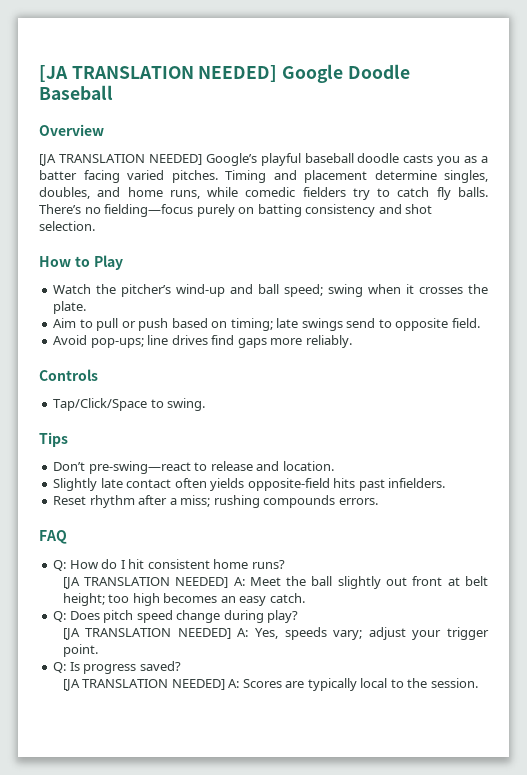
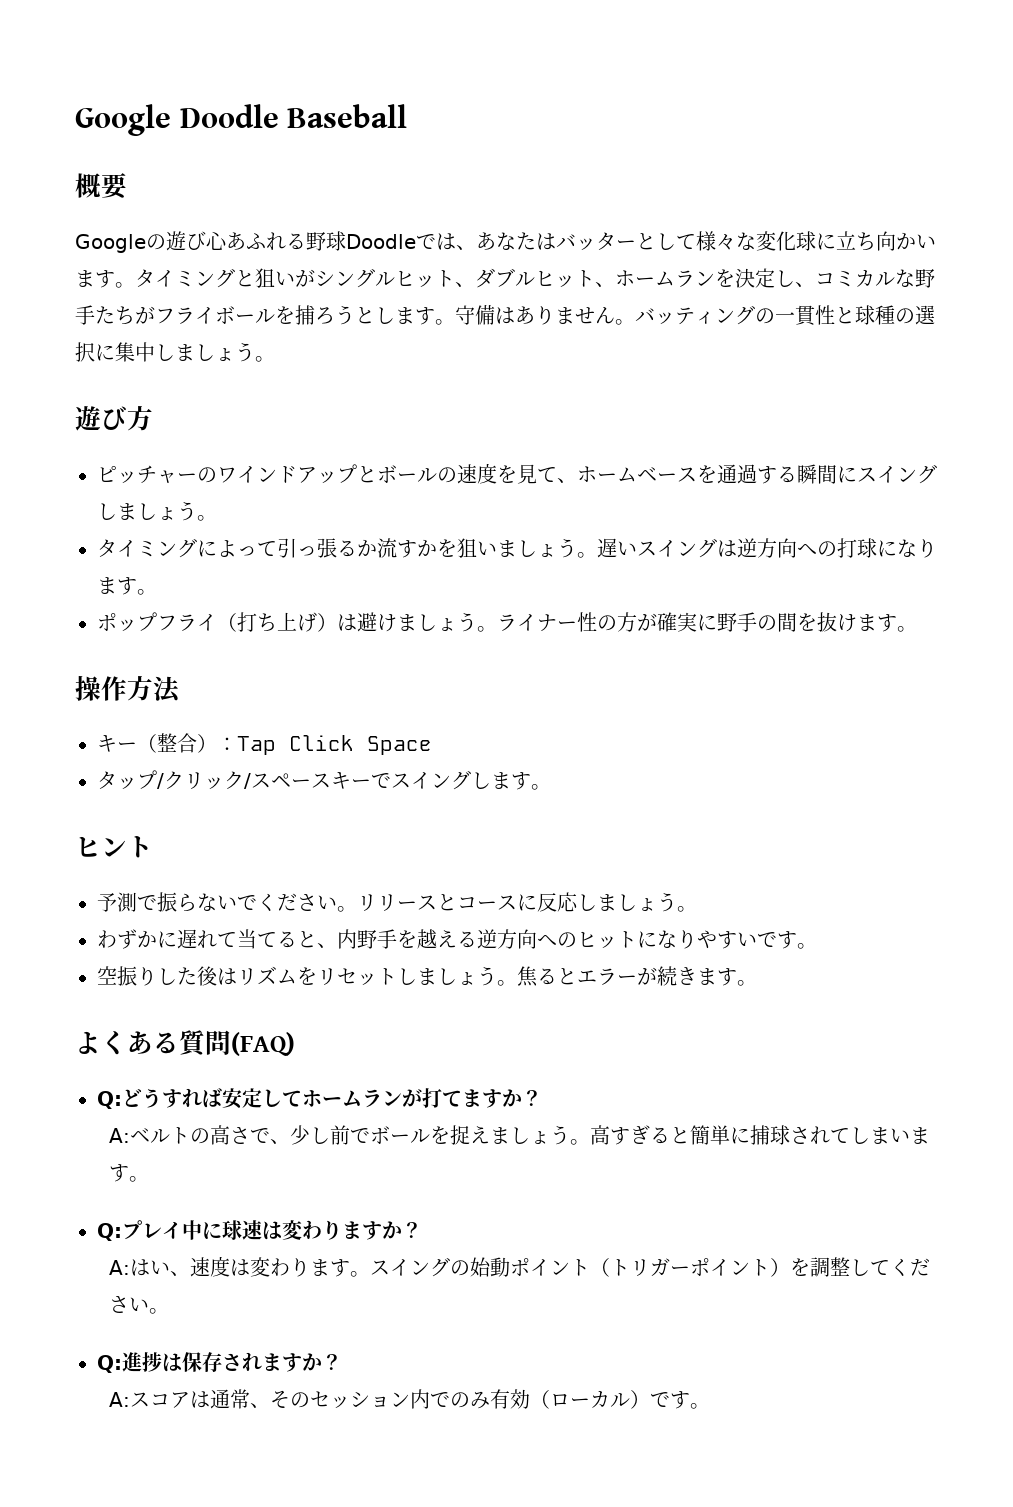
[39,65,278,82] [JA TRANSLATION NEEDED] -> (75, 120) none
[39,124,104,136] [39,153,488,166] [39,170,488,183] [39,187,488,200] [39,204,433,217] [39,221,95,231] [39,255,123,270] [53,284,489,297] [53,301,87,314] [53,318,480,331] [53,335,352,348] [39,369,98,381] [53,398,206,411] [39,432,68,447] [53,461,334,474] [53,478,446,491] [53,495,378,508] [39,530,67,544] [53,559,285,571] [62,576,488,589] [62,593,305,606] [53,610,299,623] [62,627,490,640] [62,644,98,657] [53,661,181,674] [62,678,478,691] Overview // [JA TRANSLATION NEEDED] Google’s playful baseball doodle casts you as a batter facing varied pitches. Timing and placement determine singles, doubles, and home runs, while comedic fielders try to catch fly balls. There’s no fielding—focus purely on batting consistency and shot selection. // How to Play // Watch the pitcher’s wind‑up and ball speed; swing when it crosses the plate. // Aim to pull or push based on timing; late swings send to opposite field. // Avoid pop‑ups; line drives find gaps more reliably. // Controls // Tap/Click/Space to swing. // Tips // Don’t pre‑swing—react to release and location. // Slightly late contact often yields opposite‑field hits past infielders. // Reset rhythm after a miss; rushing compounds errors. // FAQ // Q: How do I hit consistent home runs? // [JA TRANSLATION NEEDED] A: Meet the ball slightly out front at belt height; too high becomes an easy catch. // Q: Does pitch speed change during play? // [JA TRANSLATION NEEDED] A: Yes, speeds vary; adjust your trigger point. // Q: Is progress saved? // [JA TRANSLATION NEEDED] A: Scores are typically local to the session. -> [75,173,128,199] [75,231,936,253] [75,268,935,288] [75,305,936,326] [75,342,275,362] [75,406,153,431] [97,463,937,484] [97,501,217,521] [97,538,937,558] [97,577,157,595] [97,612,917,632] [75,675,181,703] [97,733,432,755] [97,770,551,790] [75,836,153,858] [97,892,697,912] [97,929,817,949] [97,966,757,987] [75,1030,295,1057] [97,1088,542,1109] [108,1125,930,1145] [108,1164,149,1182] [97,1220,422,1241] [108,1256,930,1277] [108,1296,169,1314] [97,1352,342,1373] [108,1389,710,1409] 概要 // Googleの遊び心あふれる野球Doodleでは、あなたはバッターとして様々な変化球に立ち向かいます。タイミングと狙いがシングルヒット、ダブルヒット、ホームランを決定し、コミカルな野手たちがフライボールを捕ろうとします。守備はありません。バッティングの一貫性と球種の選択に集中しましょう。 // 遊び方 // ピッチャーのワインドアップとボールの速度を見て、ホームベースを通過する瞬間にスイングしましょう。 // タイミングによって引っ張るか流すかを狙いましょう。遅いスイングは逆方向への打球になります。 // ポップフライ（打ち上げ）は避けましょう。ライナー性の方が確実に野手の間を抜けます。 // 操作方法 // キー（整合）：Tap Click Space // タップ/クリック/スペースキーでスイングします。 // ヒント // 予測で振らないでください。リリースとコースに反応しましょう。 // わずかに遅れて当てると、内野手を越える逆方向へのヒットになりやすいです。 // 空振りした後はリズムをリセットしましょう。焦るとエラーが続きます。 // よくある質問(FAQ) // Q:どうすれば安定してホームランが打てますか？ // A:ベルトの高さで、少し前でボールを捉えましょう。高すぎると簡単に捕球されてしまいます。 // Q:プレイ中に球速は変わりますか？ // A:はい、速度は変わります。スイングの始動ポイント（トリガーポイント）を調整してください。 // Q:進捗は保存されますか？ // A:スコアは通常、そのセッション内でのみ有効（ローカル）です。

